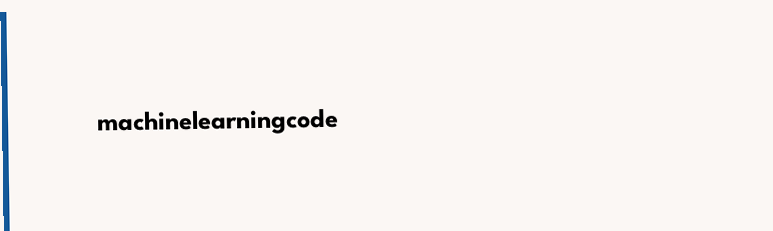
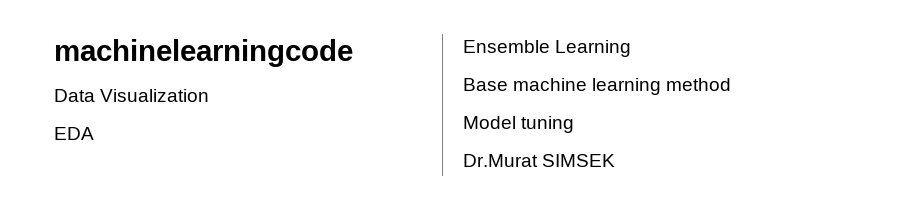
(339, 122) none -> [54,89,210,102] [54,127,94,140] [463,40,632,57] [463,78,732,95] [463,116,575,133] [463,154,616,167] // Data Visualization // EDA // Ensemble Learning // Base machine learning method // Model tuning // Dr.Murat SIMSEK

